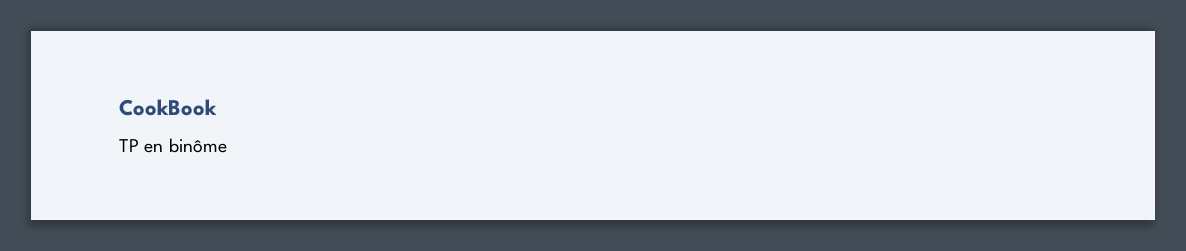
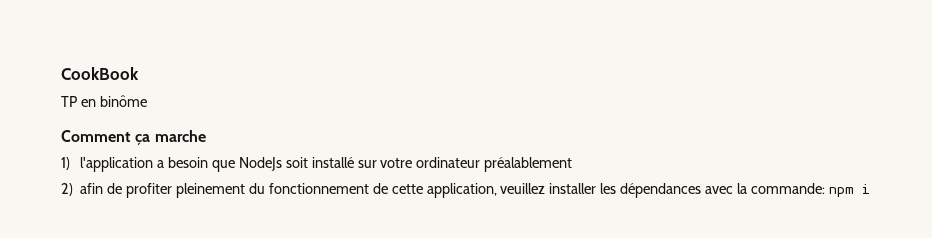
(227, 145) none -> [61,130,206,145] [61,157,573,172] [61,183,870,198] // Comment ça marche // 1) l'application a besoin que NodeJs soit installé sur votre ordinateur préalablement // 2) afin de profiter pleinement du fonctionnement de cette application, veuillez installer les dépendances avec la commande: npm i

